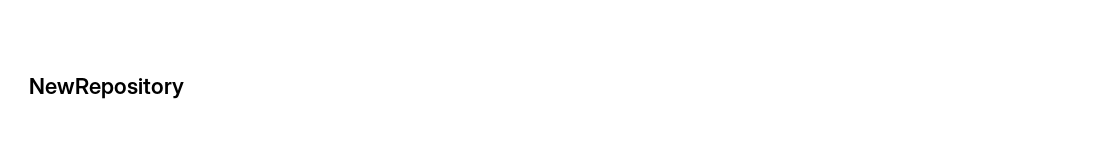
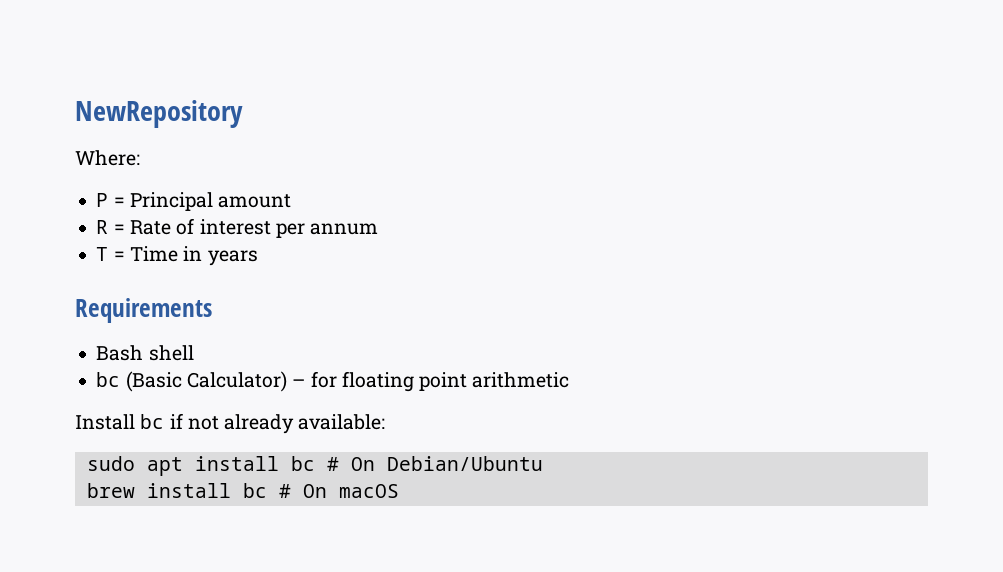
(184, 88) none -> [75,150,140,166] [96,192,292,211] [96,218,379,238] [96,246,258,266] [75,298,212,323] [96,345,194,361] [96,371,570,392] [75,413,386,434] [86,456,543,476] [86,483,399,498] // Where: // P = Principal amount // R = Rate of interest per annum // T = Time in years // Requirements // Bash shell // bc (Basic Calculator) – for floating point arithmetic // Install bc if not already available: // sudo apt install bc # On Debian/Ubuntu // brew install bc # On macOS

